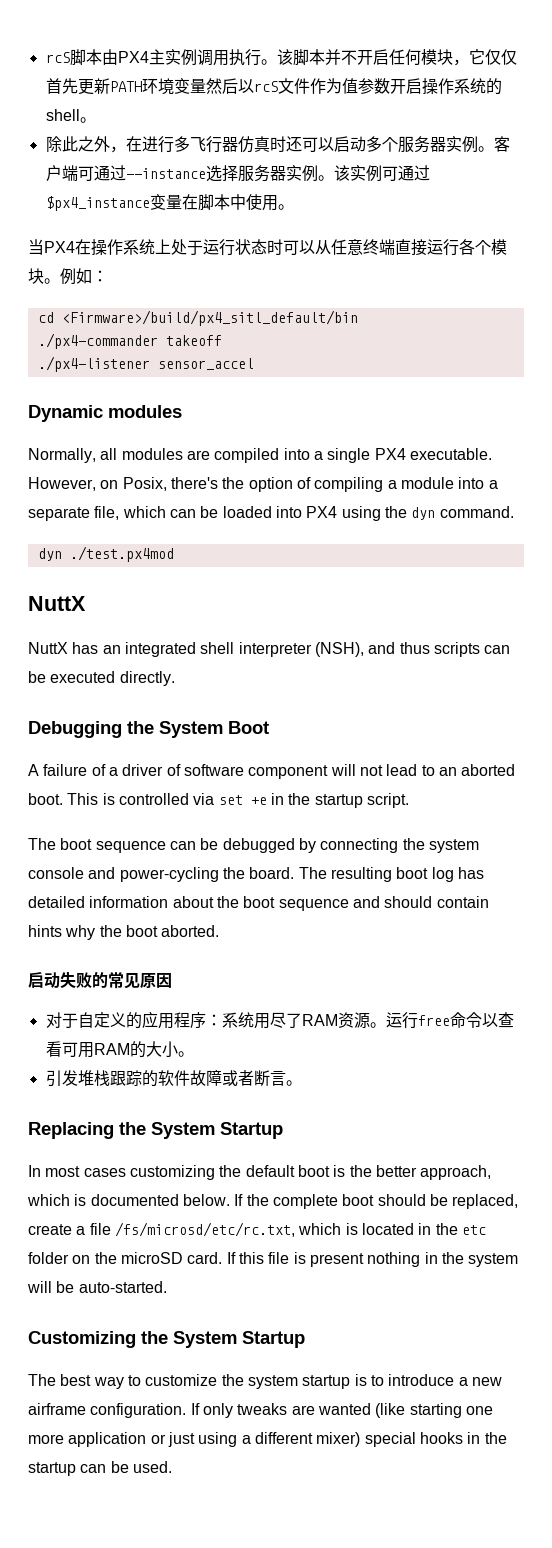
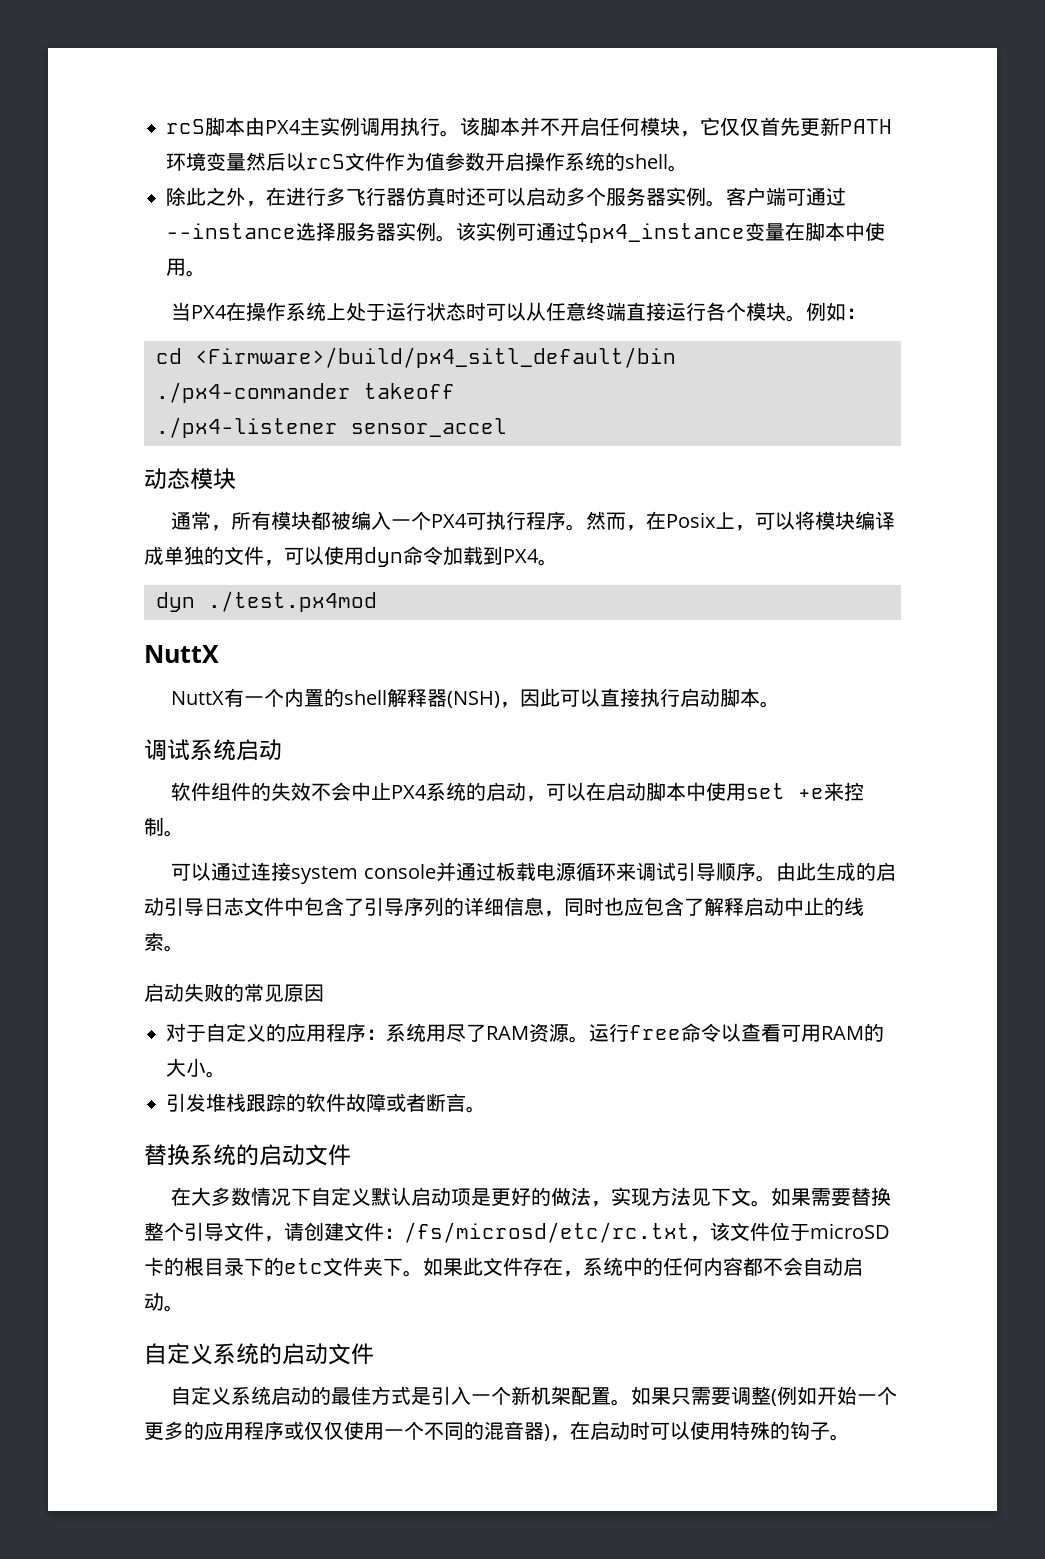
[28,405,182,422] [28,448,492,463] [28,477,498,492] [28,506,514,521] [37,546,174,562] [28,596,86,611] [28,642,511,657] [28,671,175,686] [28,721,269,738] [28,764,516,779] [28,793,409,808] [28,838,479,853] [28,867,484,882] [28,896,489,911] [28,925,220,940] Dynamic modules // Normally, all modules are compiled into a single PX4 executable. However, on Posix, there's the option of compiling a module into a separate file, which can be loaded into PX4 using the dyn command. // dyn ./test.px4mod // NuttX // NuttX has an integrated shell interpreter (NSH), and thus scripts can be executed directly. // Debugging the System Boot // A failure of a driver of software component will not lead to an aborted boot. This is controlled via set +e in the startup script. // The boot sequence can be debugged by connecting the system console and power-cycling the board. The resulting boot log has detailed information about the boot sequence and should contain hints why the boot aborted. -> [144,468,236,490] [171,511,896,531] [144,546,558,567] [156,591,377,612] [144,645,219,663] [171,688,781,708] [144,739,282,761] [171,782,865,802] [144,817,184,837] [171,862,896,884] [144,897,864,917] [144,932,184,952] 动态模块 // 通常，所有模块都被编入一个PX4可执行程序。然而，在Posix上，可以将模块编译成单独的文件，可以使用dyn命令加载到PX4。 // dyn ./test.px4mod // NuttX // NuttX有一个内置的shell解释器(NSH)，因此可以直接执行启动脚本。 // 调试系统启动 // 软件组件的失效不会中止PX4系统的启动，可以在启动脚本中使用set +e来控制。 // 可以通过连接system console并通过板载电源循环来调试引导顺序。由此生成的启动引导日志文件中包含了引导序列的详细信息，同时也应包含了解释启动中止的线索。
[28,1122,283,1139] [28,1165,492,1180] [27,1194,519,1209] [28,1222,486,1237] [28,1252,519,1267] [27,1281,167,1293] [28,1331,305,1348] [28,1374,502,1389] [28,1403,493,1418] [28,1432,507,1447] [28,1461,172,1476] Replacing the System Startup // In most cases customizing the default boot is the better approach, which is documented below. If the complete boot should be replaced, create a file /fs/microsd/etc/rc.txt, which is located in the etc folder on the microSD card. If this file is present nothing in the system will be auto-started. // Customizing the System Startup // The best way to customize the system startup is to introduce a new airframe configuration. If only tweaks are wanted (like starting one more application or just using a different mixer) special hooks in the startup can be used. -> [144,1144,351,1166] [171,1187,892,1207] [144,1222,890,1243] [144,1257,863,1277] [144,1292,184,1312] [144,1343,374,1365] [171,1386,898,1406] [144,1421,850,1441] 替换系统的启动文件 // 在大多数情况下自定义默认启动项是更好的做法，实现方法见下文。如果需要替换整个引导文件，请创建文件：/fs/microsd/etc/rc.txt，该文件位于microSD卡的根目录下的etc文件夹下。如果此文件存在，系统中的任何内容都不会自动启动。 // 自定义系统的启动文件 // 自定义系统启动的最佳方式是引入一个新机架配置。如果只需要调整(例如开始一个更多的应用程序或仅仅使用一个不同的混音器)，在启动时可以使用特殊的钩子。

